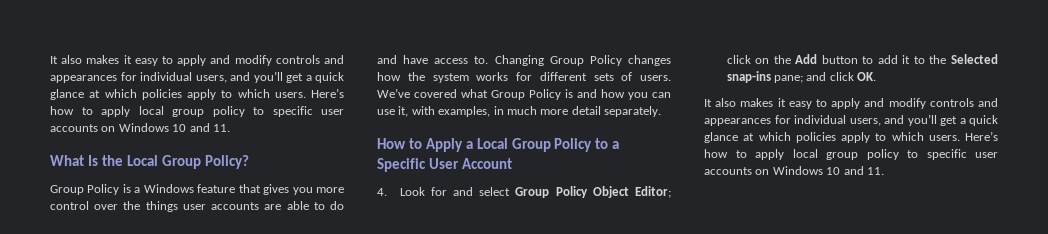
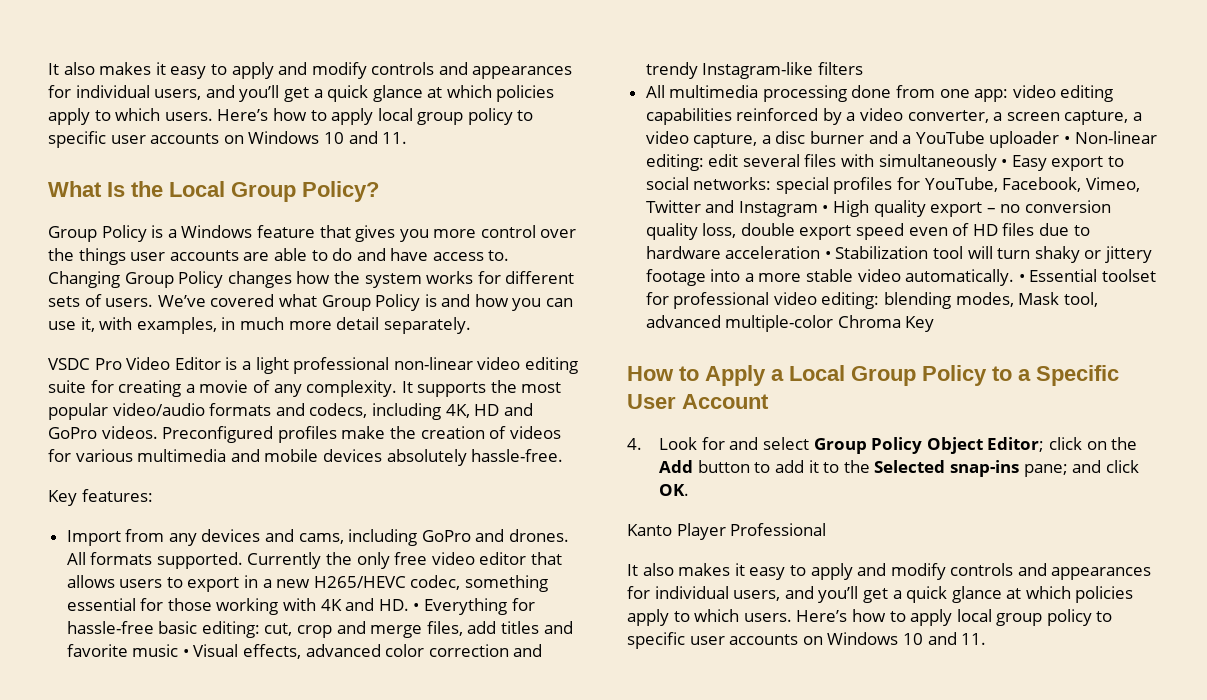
(661, 111) none -> [48,357,578,374] [48,380,562,397] [48,403,533,420] [48,426,561,443] [48,449,564,466] [48,489,153,506] [66,529,570,546] [66,552,563,569] [66,575,549,592] [66,598,535,615] [66,621,573,638] [66,644,543,659] [645,62,863,79] [645,85,1114,102] [645,108,1143,125] [645,131,1157,148] [645,154,1125,171] [645,177,1140,194] [645,200,1112,217] [645,223,1090,240] [645,246,1153,263] [645,269,1157,286] [645,292,1098,309] [645,315,935,332] // VSDC Pro Video Editor is a light professional non-linear video editing suite for creating a movie of any complexity. It supports the most popular video/audio formats and codecs, including 4K, HD and GoPro videos. Preconfigured profiles make the creation of videos for various multimedia and mobile devices absolutely hassle-free. // Key features: // Import from any devices and cams, including GoPro and drones. All formats supported. Сurrently the only free video editor that allows users to export in a new H265/HEVC codec, something essential for those working with 4K and HD. • Everything for hassle-free basic editing: cut, crop and merge files, add titles and favorite music • Visual effects, advanced color correction and trendy Instagram-like filters // All multimedia processing done from one app: video editing capabilities reinforced by a video converter, a screen capture, a video capture, a disc burner and a YouTube uploader • Non-linear editing: edit several files with simultaneously • Easy export to social networks: special profiles for YouTube, Facebook, Vimeo, Twitter and Instagram • High quality export – no conversion quality loss, double export speed even of HD files due to hardware acceleration • Stabilization tool will turn shaky or jittery footage into a more stable video automatically. • Essential toolset for professional video editing: blending modes, Mask tool, advanced multiple-color Chroma Key
(877, 76) none -> [627,523,827,540] // Kanto Player Professional

